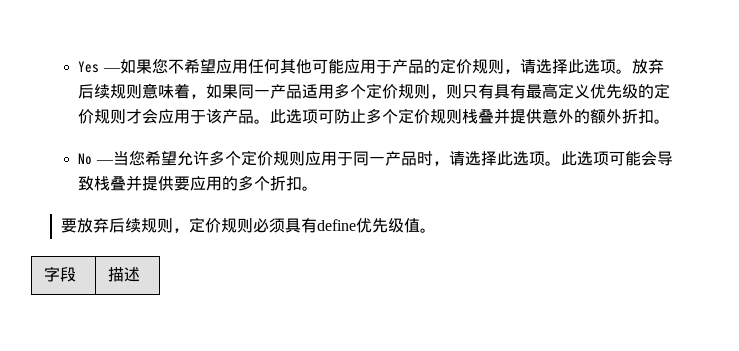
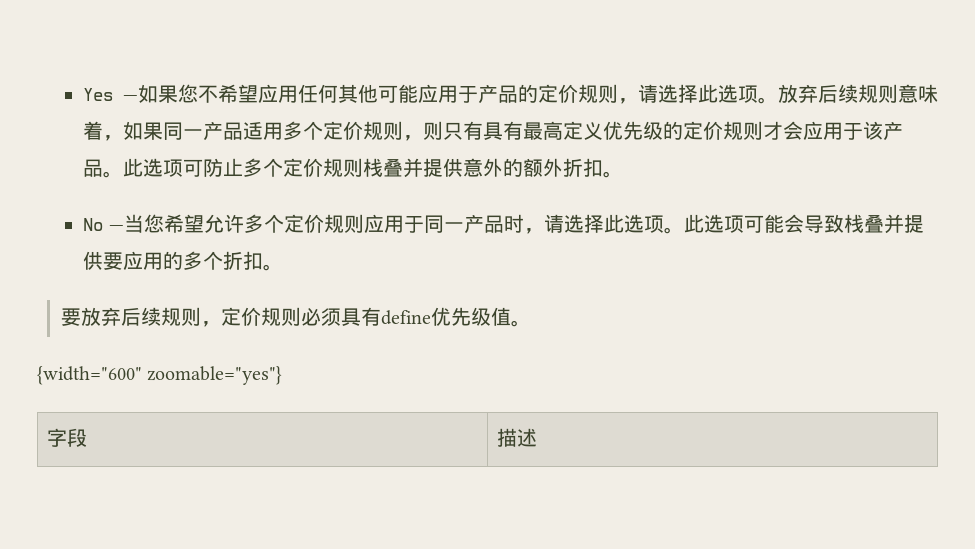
(436, 230) none -> [37,366,283,385] // {width="600" zoomable="yes"}

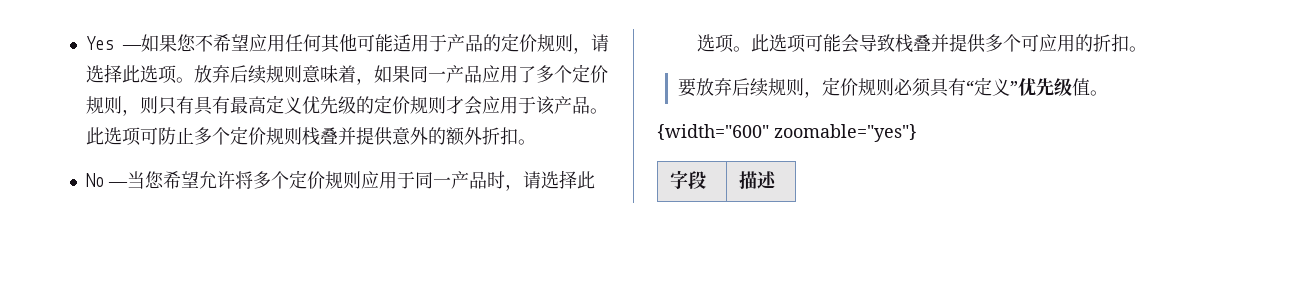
[418,84,439,103] 应 -> [393,34,412,52] 适
[243,122,284,140] 适用 -> [482,65,537,83] 应用了
(244, 223) none -> [235,171,254,189] 将
[103,251,224,270] 要应用的多个 -> [985,34,1094,52] 多个可应用的
[381,310,432,325] define -> [965,77,1018,96] “定义”

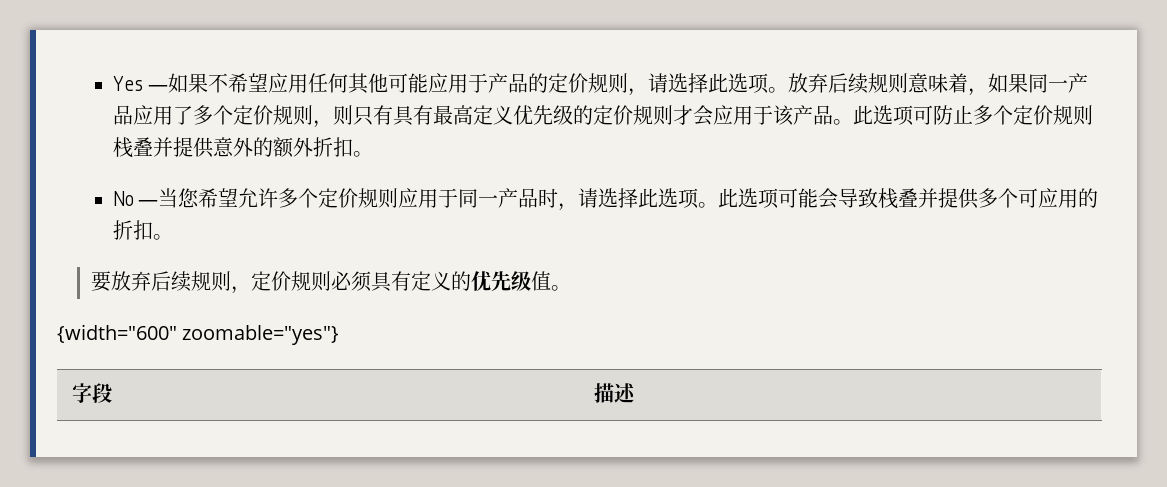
[177,34,197,52] 您 -> (209, 83) none
[393,34,412,52] 适 -> [428,73,449,93] 应
[235,171,254,189] 将 -> (279, 198) none
[965,77,1018,96] “定义” -> [410,271,471,291] 定义的

